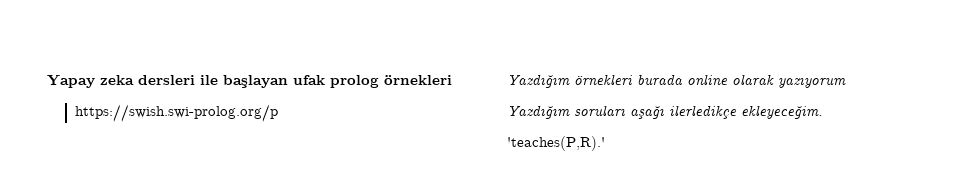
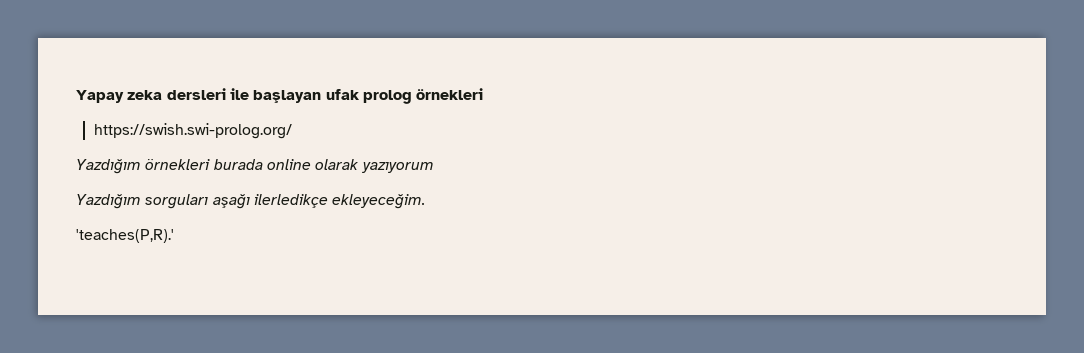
[75,104,279,122] https://swish.swi-prolog.org/p -> [94,123,293,139] https://swish.swi-prolog.org/
[574,105,625,116] soruları -> [145,194,209,209] sorguları

